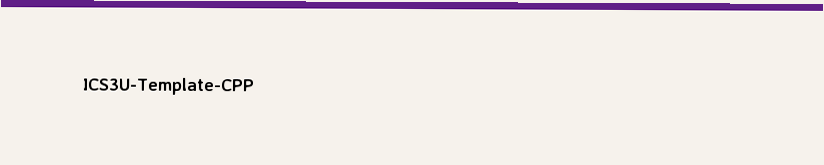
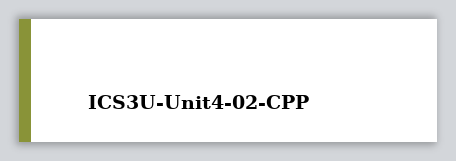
[82,77,255,96] ICS3U-Template-CPP -> [88,95,309,109] ICS3U-Unit4-02-CPP

